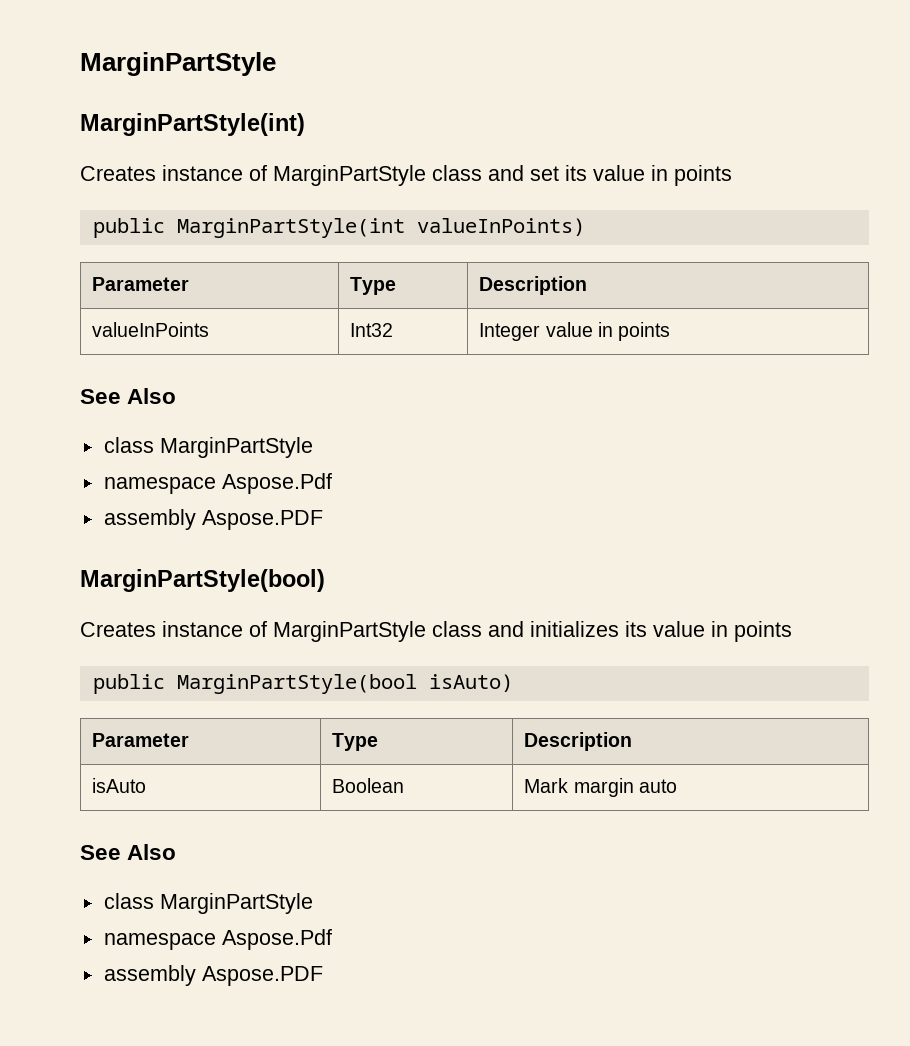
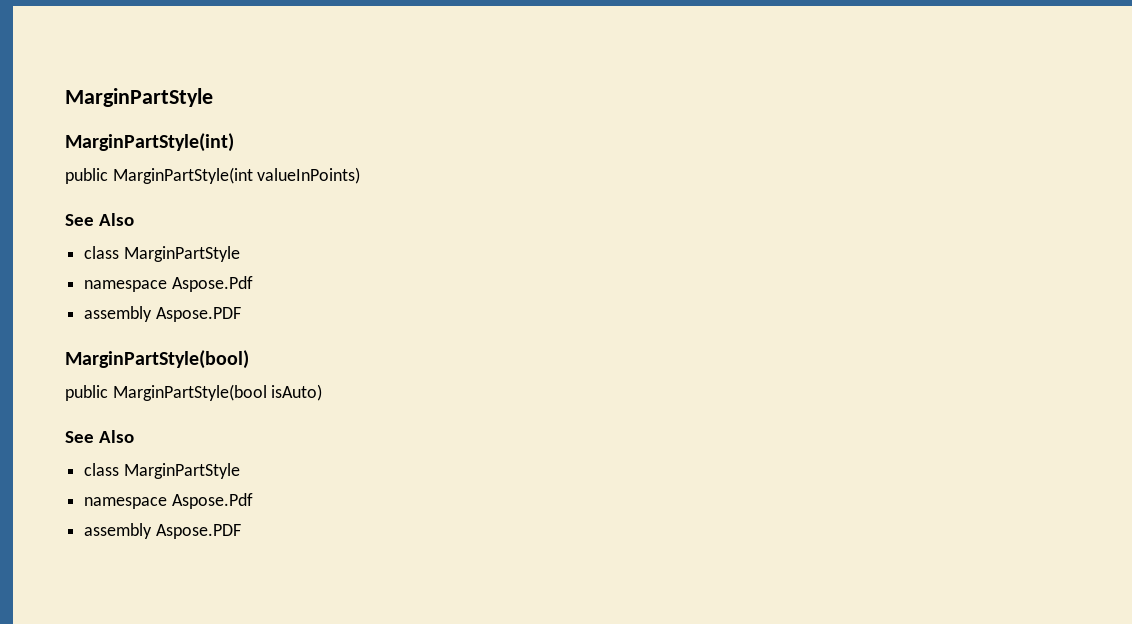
[80,165,732,186] [92,218,585,238] [92,277,190,291] [350,277,397,295] [479,276,588,295] [92,322,210,337] [350,323,394,337] [479,322,671,341] Creates instance of MarginPartStyle class and set its value in points // public MarginPartStyle(int valueInPoints) // Parameter | Type | Description // valueInPoints | Int32 | Integer value in points -> [65,167,361,184] public MarginPartStyle(int valueInPoints)
[80,621,792,642] [92,674,513,694] [92,733,190,747] [332,733,379,751] [524,732,633,751] [92,778,147,793] [332,778,405,793] [524,778,677,797] Creates instance of MarginPartStyle class and initializes its value in points // public MarginPartStyle(bool isAuto) // Parameter | Type | Description // isAuto | Boolean | Mark margin auto -> [65,384,323,401] public MarginPartStyle(bool isAuto)

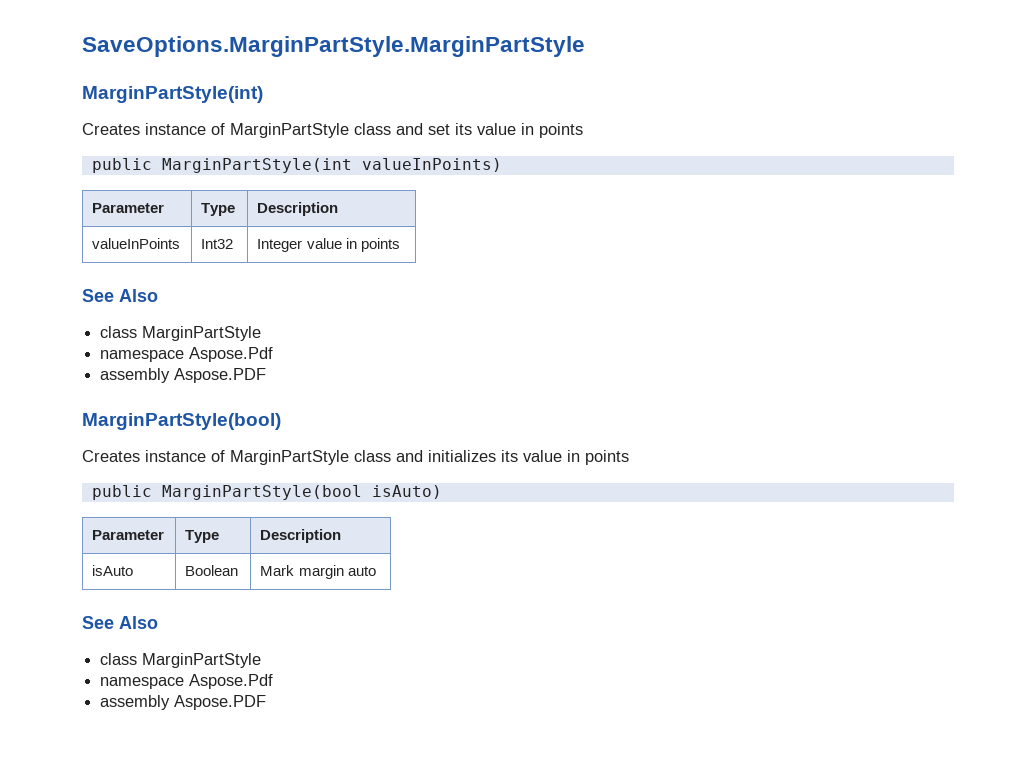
[65,88,213,107] MarginPartStyle -> [82,36,585,57] SaveOptions.MarginPartStyle.MarginPartStyle
[65,167,361,184] public MarginPartStyle(int valueInPoints) -> [82,123,583,138] [91,158,502,173] [92,203,165,213] [201,203,236,216] [257,202,339,216] [92,238,181,249] [201,239,234,249] [257,238,400,252] Creates instance of MarginPartStyle class and set its value in points // public MarginPartStyle(int valueInPoints) // Parameter | Type | Description // valueInPoints | Int32 | Integer value in points
[65,384,323,401] public MarginPartStyle(bool isAuto) -> [82,450,629,465] [91,485,442,500] [92,530,165,540] [185,530,220,543] [260,529,342,543] [92,565,134,576] [185,565,239,576] [260,565,376,579] Creates instance of MarginPartStyle class and initializes its value in points // public MarginPartStyle(bool isAuto) // Parameter | Type | Description // isAuto | Boolean | Mark margin auto

